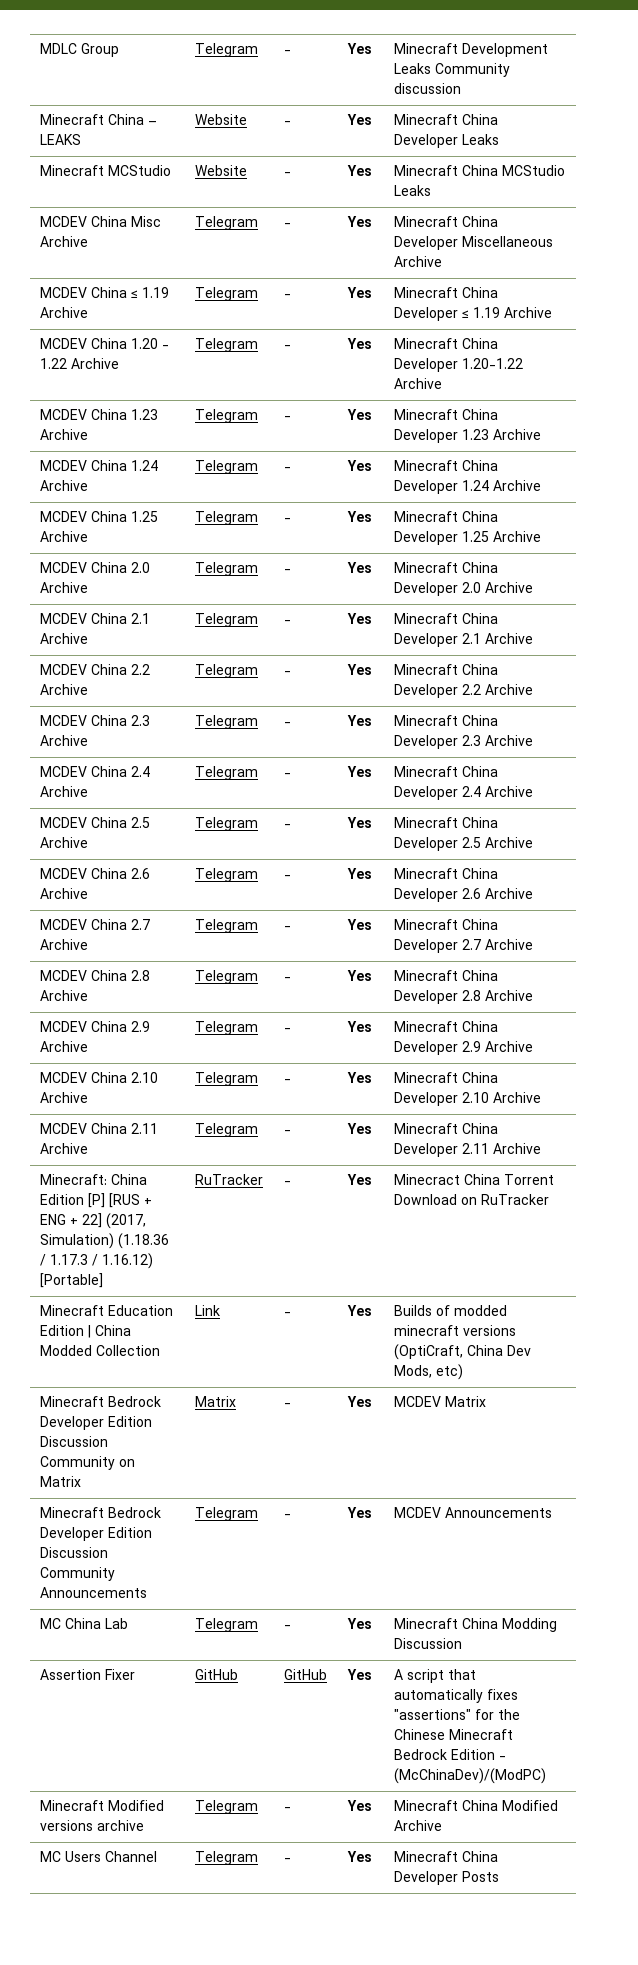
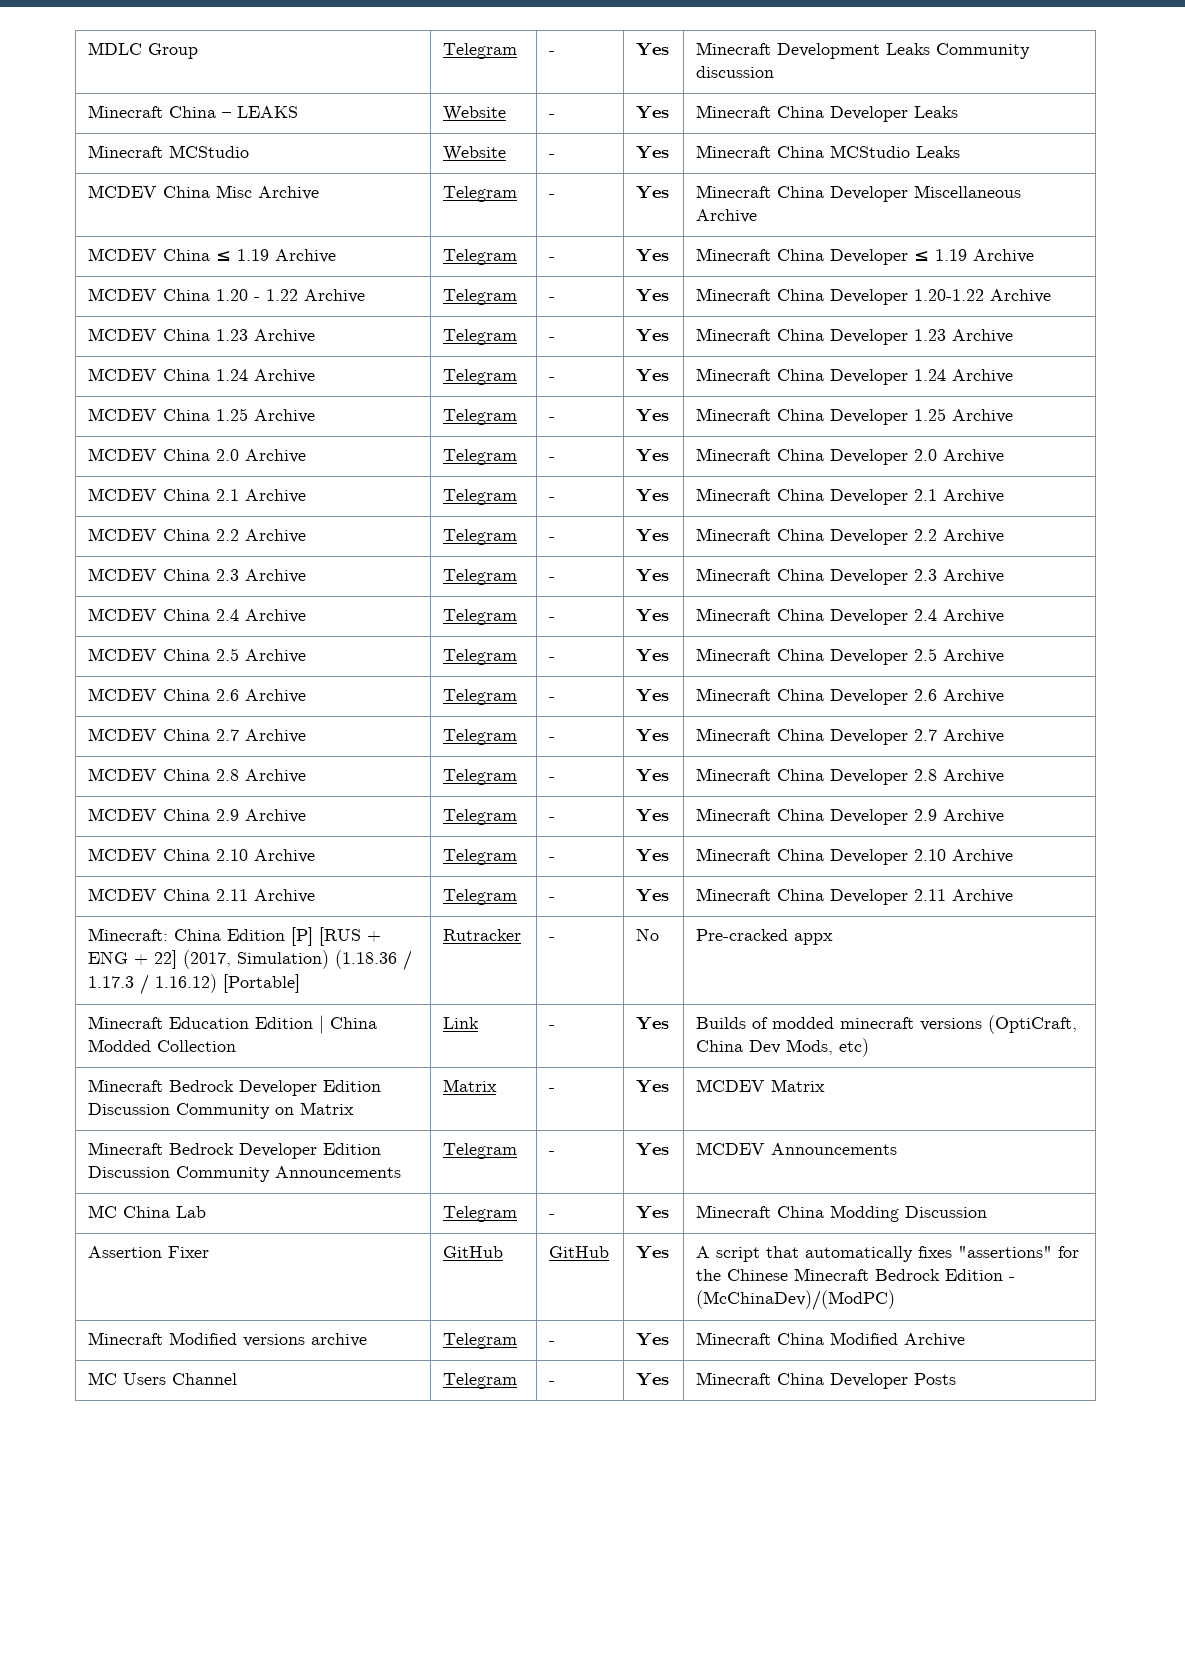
[195,1174,264,1185] [284,1181,292,1185] [347,1174,373,1185] [394,1174,555,1185] [394,1194,550,1205] RuTracker | - | Yes | Minecract China Torrent Download on RuTracker -> [443,929,522,941] [549,937,556,941] [636,928,660,941] [696,929,834,945] Rutracker | - | No | Pre-cracked appx

